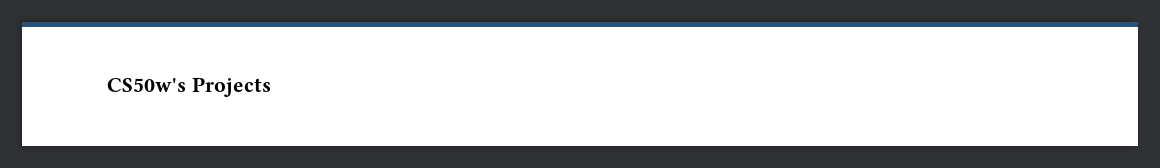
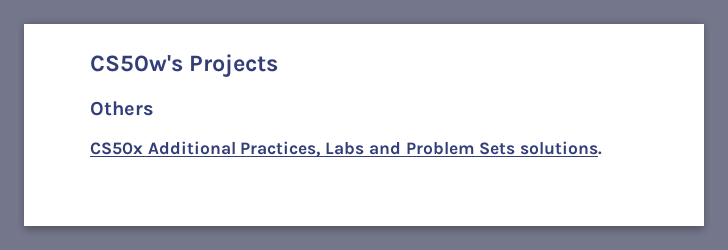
(271, 87) none -> [90,101,154,116] [90,141,603,157] // Others // CS50x Additional Practices, Labs and Problem Sets solutions.

